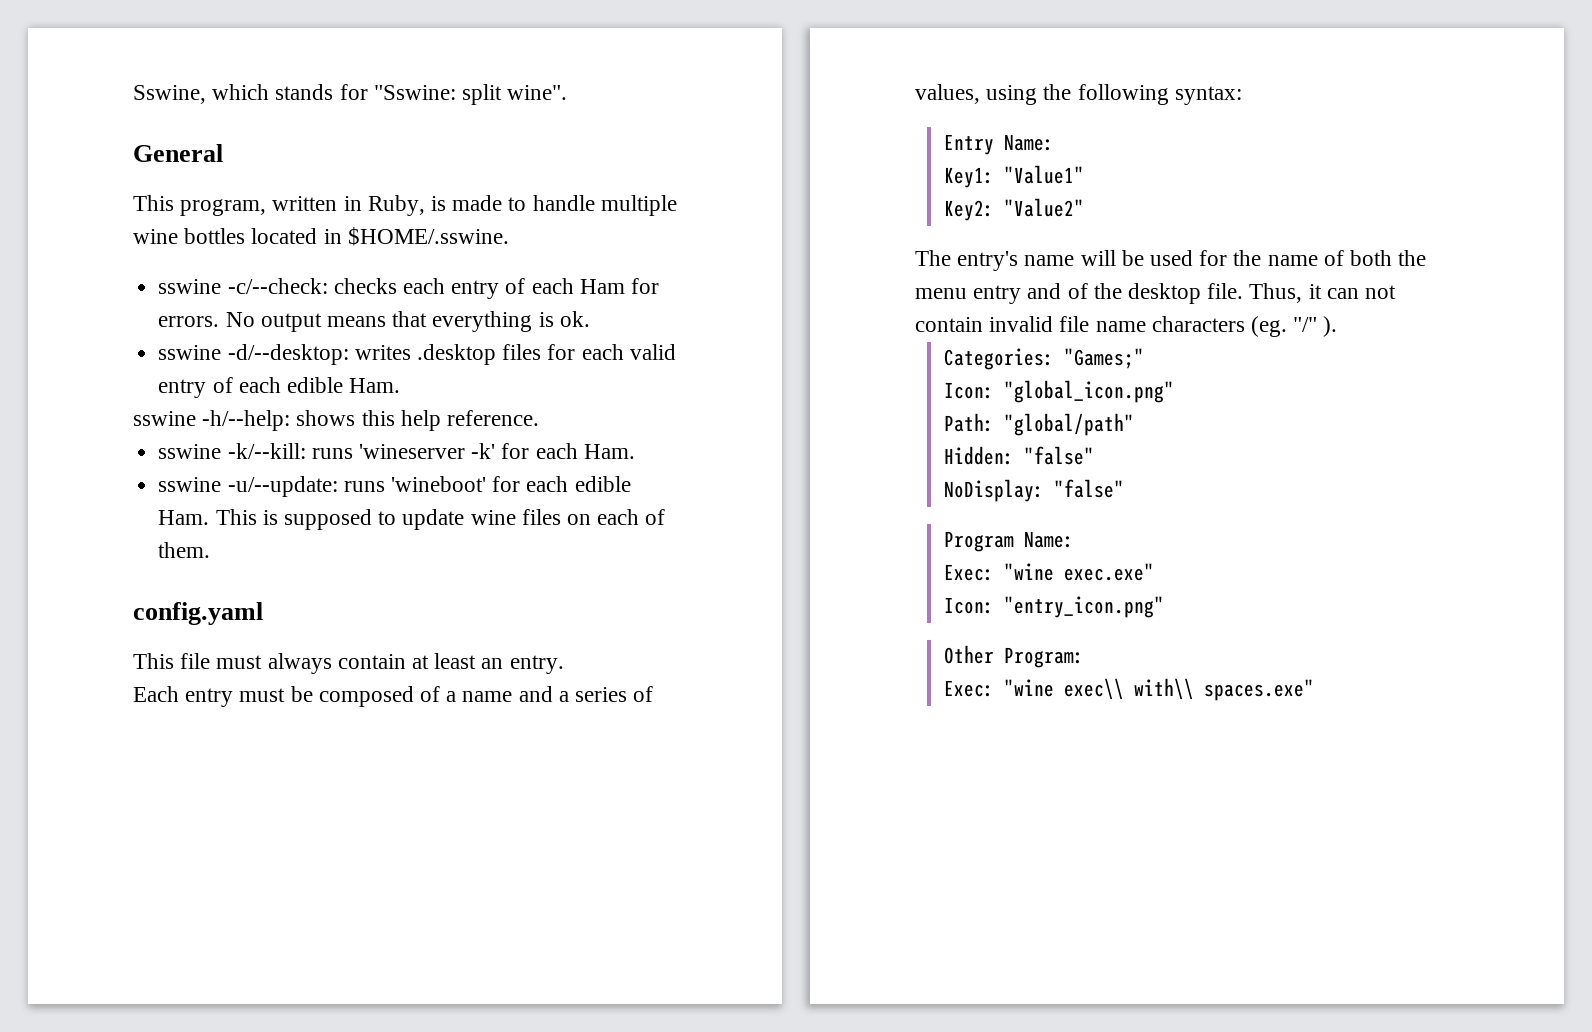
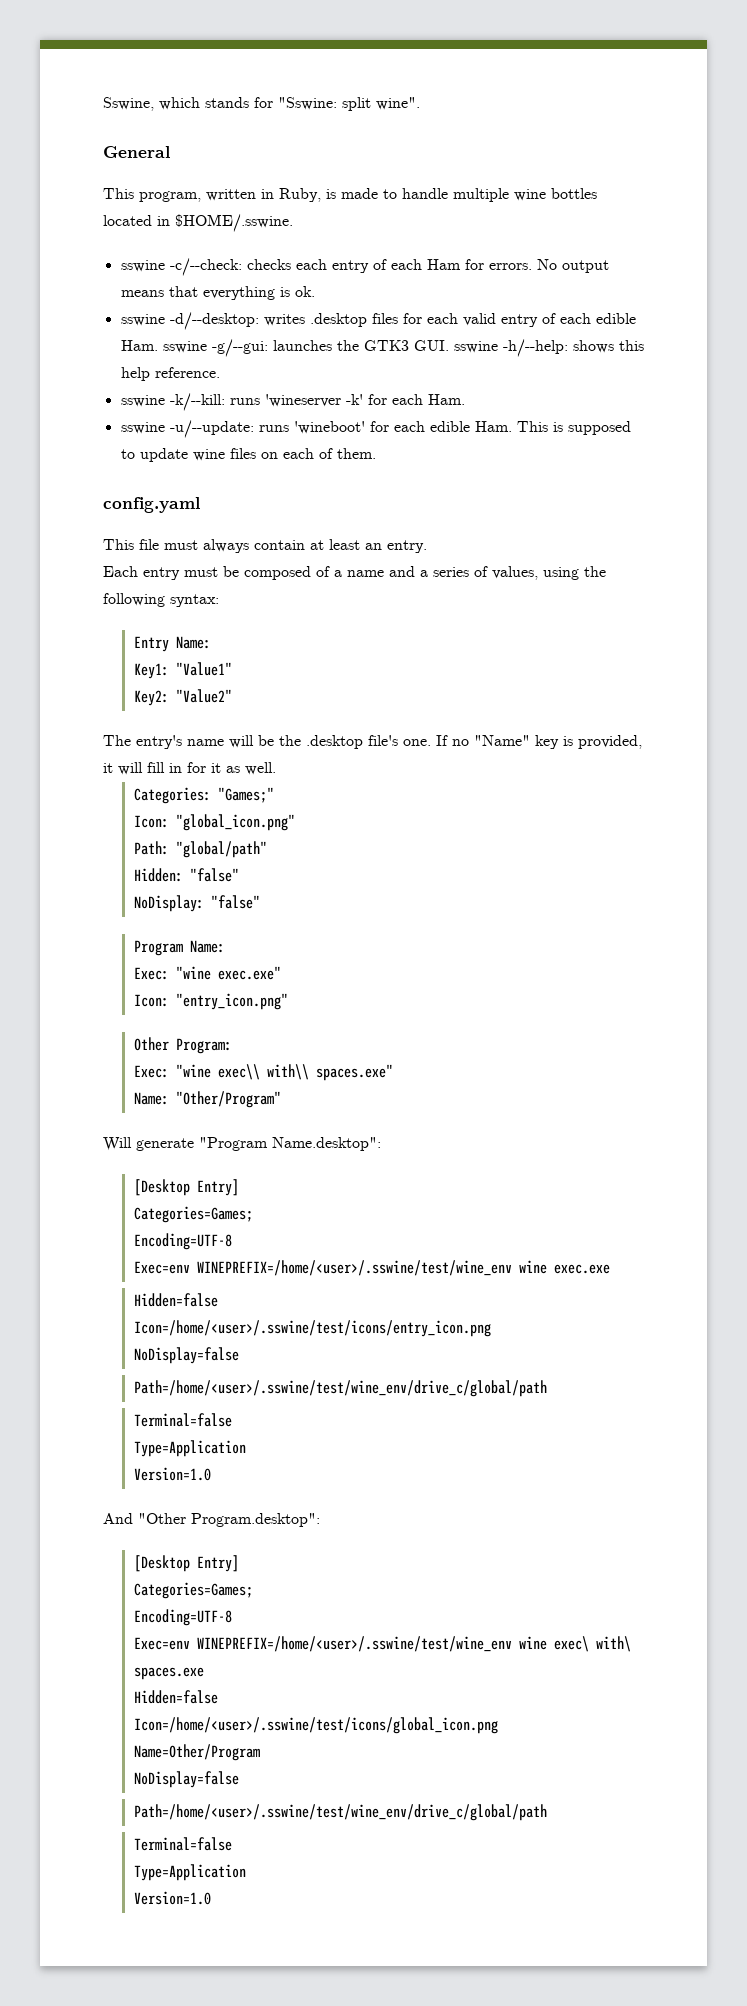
(401, 385) // -> [162,339,449,357] sswine -g/--gui: launches the GTK3 GUI.
[1150,250,1427,266] [915,283,1397,304] [915,316,1338,337] used for the name of both the menu entry and of the desktop file. Thus, it can not contain invalid file name characters (eg. "/" ). -> [279,735,642,749] [103,762,276,775] the .desktop file's one. If no "Name" key is provided, it will fill in for it as well.
(1314, 690) none -> [133,1091,281,1108] [103,1137,381,1151] [133,1179,239,1196] [133,1206,253,1223] [133,1233,232,1250] [133,1260,610,1276] [133,1293,218,1307] [133,1320,491,1337] [133,1347,239,1364] [133,1380,547,1397] [133,1413,232,1427] [133,1440,246,1457] [133,1467,211,1481] [103,1513,320,1527] [133,1555,239,1572] [133,1582,253,1599] [133,1609,232,1626] [133,1636,631,1652] [133,1667,204,1680] [133,1690,218,1704] [133,1717,498,1734] [133,1744,260,1761] [133,1771,239,1788] [133,1804,547,1821] [133,1837,232,1851] [133,1864,246,1881] [133,1891,211,1905] // Name: "Other/Program" // Will generate "Program Name.desktop": // [Desktop Entry] // Categories=Games; // Encoding=UTF-8 // Exec=env WINEPREFIX=/home/<user>/.sswine/test/wine_env wine exec.exe // Hidden=false // Icon=/home/<user>/.sswine/test/icons/entry_icon.png // NoDisplay=false // Path=/home/<user>/.sswine/test/wine_env/drive_c/global/path // Terminal=false // Type=Application // Version=1.0 // And "Other Program.desktop": // [Desktop Entry] // Categories=Games; // Encoding=UTF-8 // Exec=env WINEPREFIX=/home/<user>/.sswine/test/wine_env wine exec\ with\ spaces.exe // Hidden=false // Icon=/home/<user>/.sswine/test/icons/global_icon.png // Name=Other/Program // NoDisplay=false // Path=/home/<user>/.sswine/test/wine_env/drive_c/global/path // Terminal=false // Type=Application // Version=1.0

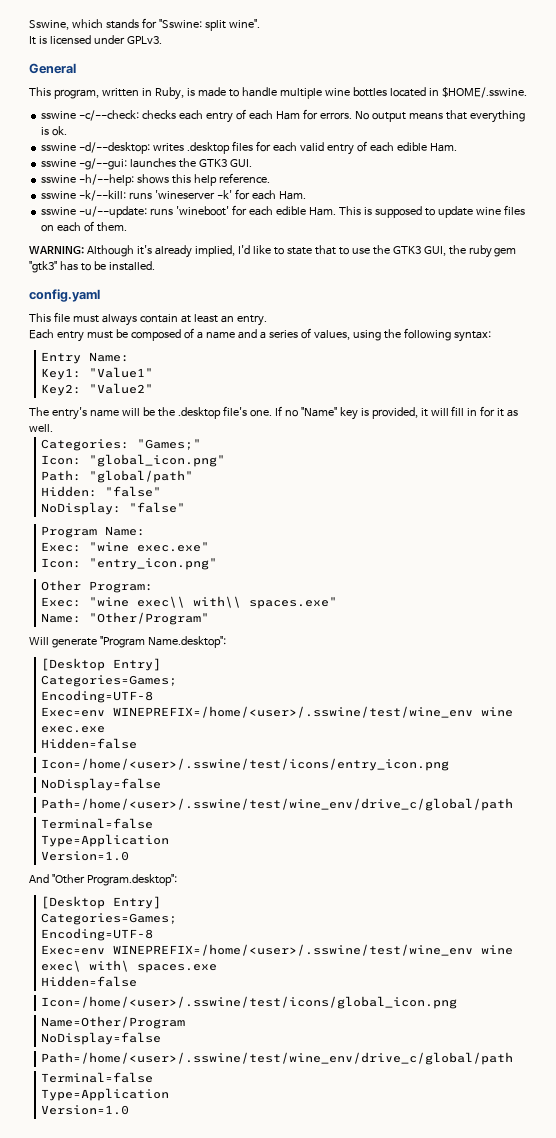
(420, 103) none -> [29,35,162,45] // It is licensed under GPLv3.
(158, 345) none -> (457, 147) //
(449, 345) none -> (252, 163) //
(376, 453) none -> [29,245,517,258] [29,261,155,273] // WARNING: Although it's already implied, I'd like to state that to use the GTK3 GUI, the ruby gem "gtk3" has to be installed.

